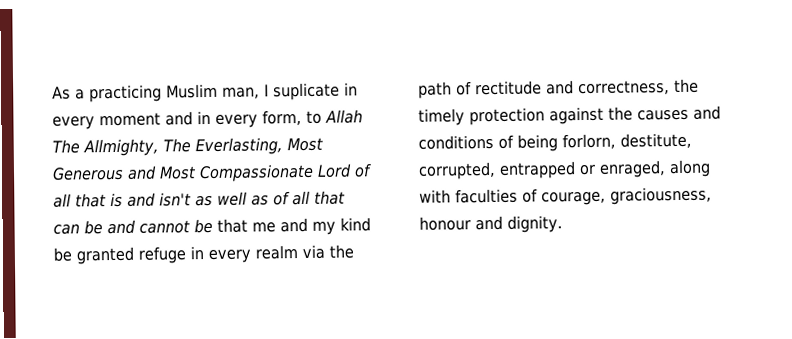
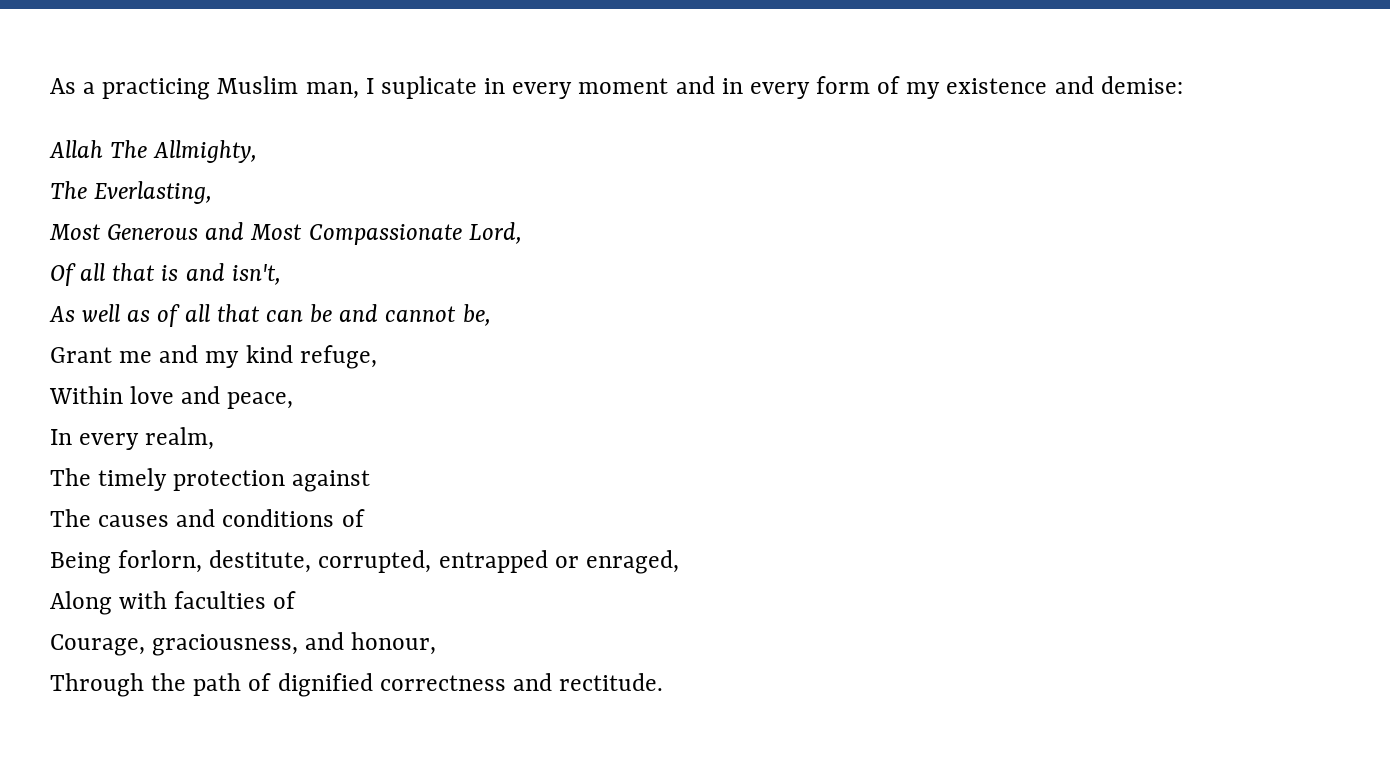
[262,110,322,126] form, to -> [816,76,1183,99] form of my existence and demise: //
(159, 147) none -> (258, 151) //
(283, 146) none -> (213, 192) //
[317,163,372,178] Lord of -> [468,222,522,244] [50,263,76,286] Lord, // Of
[159,192,213,207] isn't as -> [231,264,281,285] [49,306,75,322] isn't, // As
[194,218,248,234] be that -> [462,304,491,326] [50,347,112,363] be, // Grant
[53,244,354,265] [418,78,699,99] be granted refuge in every realm via the path of rectitude and correctness, the -> [299,345,377,369] [49,386,294,409] [50,427,215,450] [50,468,91,486] refuge, // Within love and peace, // In every realm, // The
[608,106,633,121] the -> [50,509,91,527] // The
[517,134,558,152] being -> [50,552,111,574] // Being
[669,159,711,178] along -> [50,591,112,615] // Along
[541,186,712,206] [419,215,563,233] courage, graciousness, honour and dignity. -> [50,632,437,656] [50,673,664,697] // Courage, graciousness, and honour, // Through the path of dignified correctness and rectitude.

